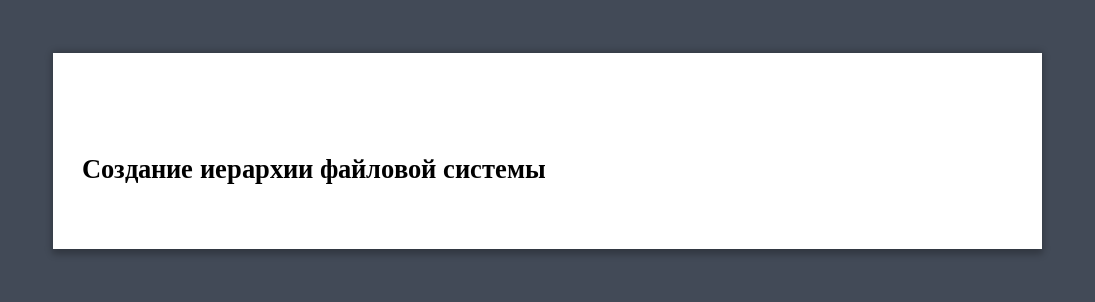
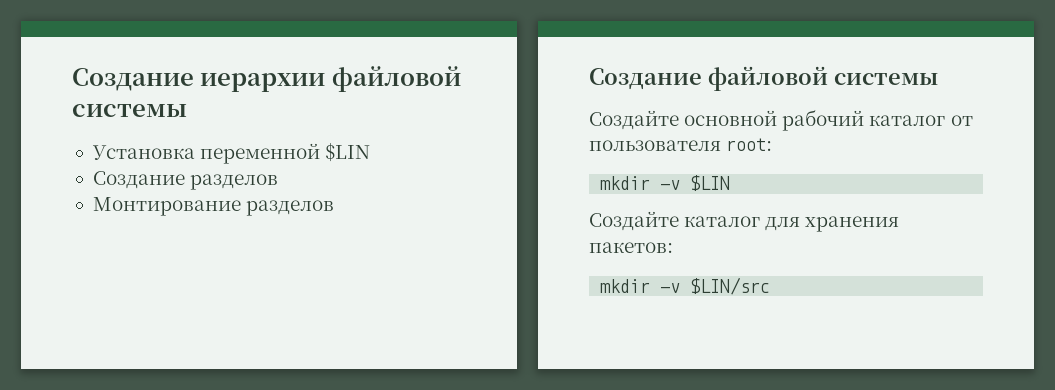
(547, 171) none -> [91,143,371,164] [92,171,279,190] [92,197,335,216] [589,66,938,91] [589,109,973,131] [589,138,773,151] [600,175,731,191] [589,211,900,232] [589,242,673,253] [600,277,771,295] // Установка переменной $LIN // Создание разделов // Монтирование разделов // Создание файловой системы // Создайте основной рабочий каталог от пользователя root: // mkdir -v $LIN // Создайте каталог для хранения пакетов: // mkdir -v $LIN/src

